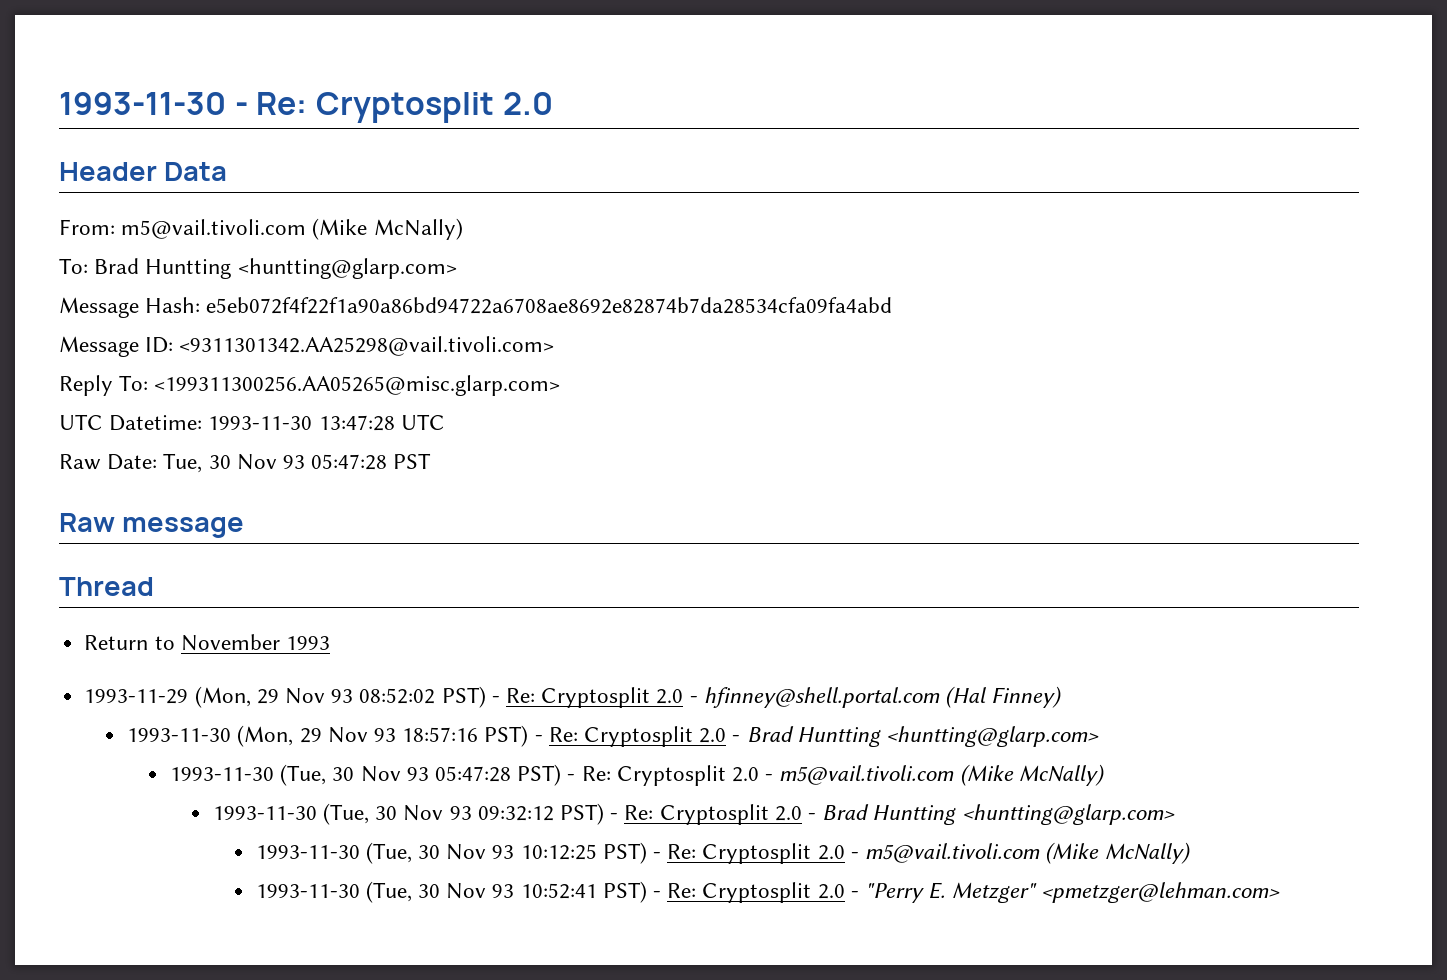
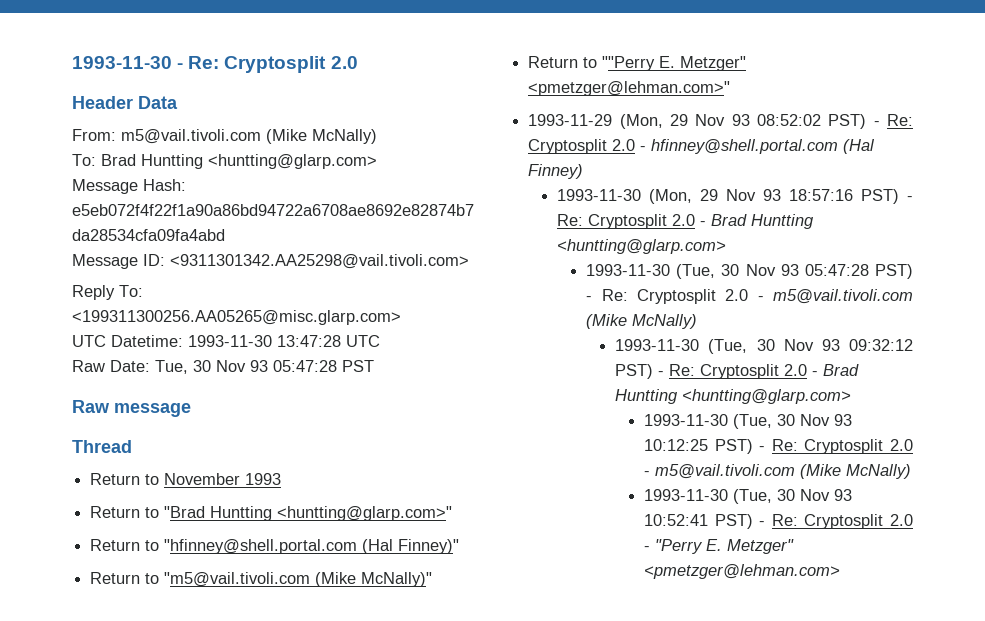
(330, 643) none -> [90,506,453,521] [90,539,460,554] [90,572,433,587] [528,56,747,71] [528,81,731,96] // Return to "Brad Huntting <huntting@glarp.com>" // Return to "hfinney@shell.portal.com (Hal Finney)" // Return to "m5@vail.tivoli.com (Mike McNally)" // Return to ""Perry E. Metzger" <pmetzger@lehman.com>"

